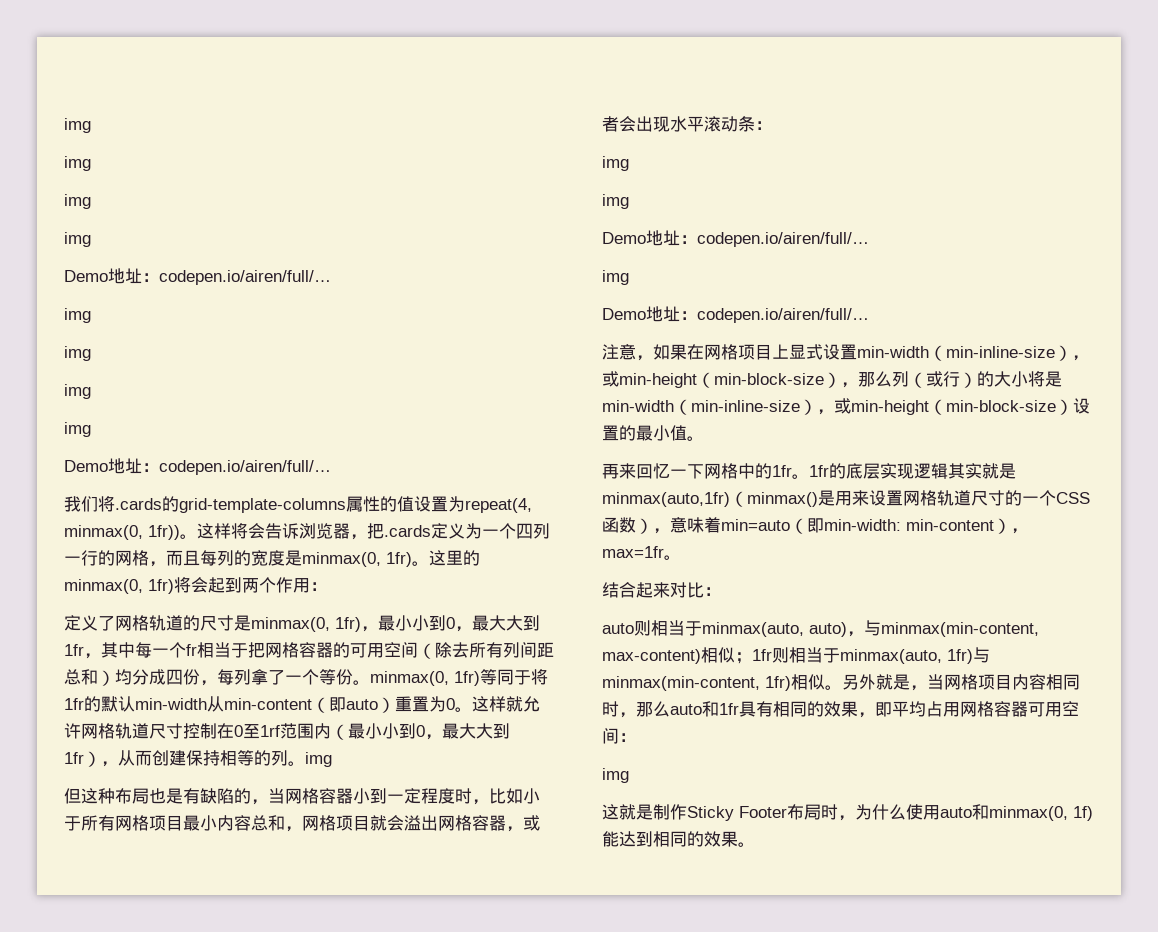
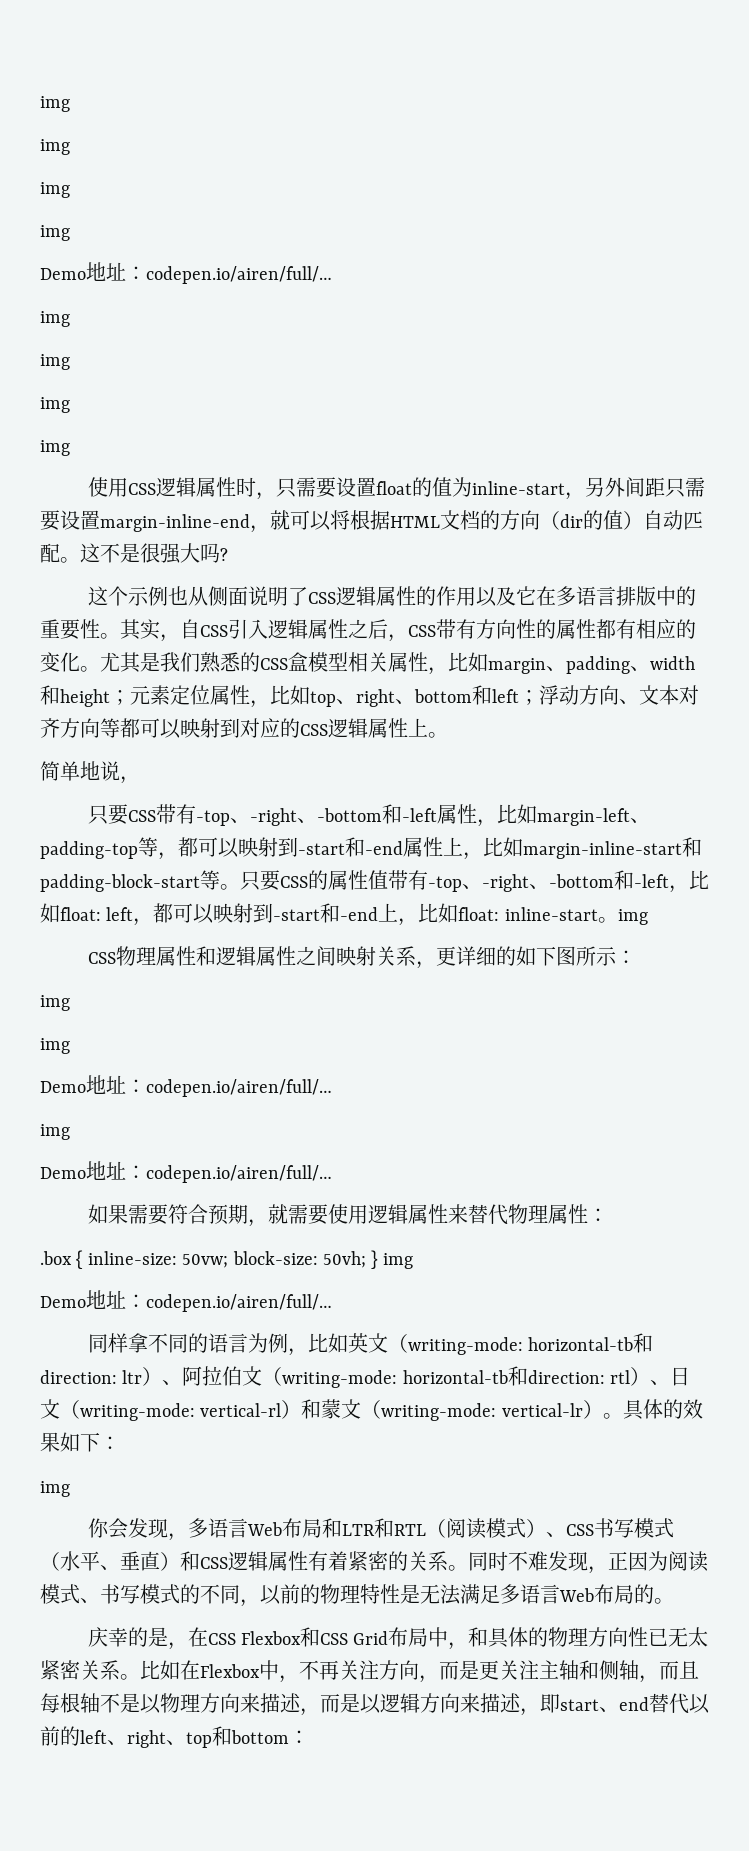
[64,458,331,475] [64,496,532,513] [64,523,550,540] [64,550,480,567] [64,577,327,594] [64,615,540,632] [64,642,554,659] [64,669,548,686] [64,696,540,713] [64,723,510,740] [64,750,332,767] [64,788,540,805] [64,815,540,832] [602,116,755,132] Demo地址：codepen.io/airen/full/… // 我们将.cards的grid-template-columns属性的值设置为repeat(4, minmax(0, 1fr))。这样将会告诉浏览器，把.cards定义为一个四列一行的网格，而且每列的宽度是minmax(0, 1fr)。这里的minmax(0, 1fr)将会起到两个作用： // 定义了网格轨道的尺寸是minmax(0, 1fr)，最小小到0，最大大到1fr，其中每一个fr相当于把网格容器的可用空间（除去所有列间距总和）均分成四份，每列拿了一个等份。minmax(0, 1fr)等同于将1fr的默认min-width从min-content（即auto）重置为0。这样就允许网格轨道尺寸控制在0至1rf范围内（最小小到0，最大大到1fr），从而创建保持相等的列。img // 但这种布局也是有缺陷的，当网格容器小到一定程度时，比如小于所有网格项目最小内容总和，网格项目就会溢出网格容器，或者会出现水平滚动条 -> [87,477,705,500] [40,510,703,533] [40,543,228,564] [87,586,696,607] [40,619,696,642] [40,652,695,675] [40,685,699,708] [40,718,448,739] [40,761,140,784] [87,804,650,827] [40,837,702,860] [40,870,709,893] [40,903,648,926] [87,946,617,969] 使用CSS逻辑属性时，只需要设置float的值为inline-start，另外间距只需要设置margin-inline-end，就可以将根据HTML文档的方向（dir的值）自动匹配。这不是很强大吗? // 这个示例也从侧面说明了CSS逻辑属性的作用以及它在多语言排版中的重要性。其实，自CSS引入逻辑属性之后，CSS带有方向性的属性都有相应的变化。尤其是我们熟悉的CSS盒模型相关属性，比如margin、padding、width和height；元素定位属性，比如top、right、bottom和left；浮动方向、文本对齐方向等都可以映射到对应的CSS逻辑属性上。 // 简单地说， // 只要CSS带有-top、-right、-bottom和-left属性，比如margin-left、padding-top等，都可以映射到-start和-end属性上，比如margin-inline-start和padding-block-start等。只要CSS的属性值带有-top、-right、-bottom和-left，比如float: left，都可以映射到-start和-end上，比如float: inline-start。img // CSS物理属性和逻辑属性之间映射关系，更详细的如下图所示
[602,344,1089,361] [602,371,1062,388] [602,398,1090,415] [602,425,704,441] [602,463,1016,479] [602,490,1090,507] [602,517,1028,534] [602,546,681,560] [602,582,721,598] [602,620,1039,637] [602,647,990,664] [602,674,1080,691] [602,701,1079,718] [602,728,636,744] [602,768,629,783] [602,804,1093,821] [602,831,755,847] 注意，如果在网格项目上显式设置min-width（min-inline-size），或min-height（min-block-size），那么列（或行）的大小将是min-width（min-inline-size），或min-height（min-block-size）设置的最小值。 // 再来回忆一下网格中的1fr。1fr的底层实现逻辑其实就是minmax(auto,1fr)（minmax()是用来设置网格轨道尺寸的一个CSS函数），意味着min=auto（即min-width: min-content），max=1fr。 // 结合起来对比： // auto则相当于minmax(auto, auto)，与minmax(min-content, max-content)相似；1fr则相当于minmax(auto, 1fr)与minmax(min-content, 1fr)相似。另外就是，当网格项目内容相同时，那么auto和1fr具有相同的效果，即平均占用网格容器可用空间： // img // 这就是制作Sticky Footer布局时，为什么使用auto和minmax(0, 1f)能达到相同的效果。 -> [87,1204,608,1227] [40,1250,413,1269] [40,1290,332,1312] [87,1333,654,1356] [40,1366,691,1388] [40,1399,703,1421] [40,1432,120,1452] [40,1481,70,1497] [87,1518,674,1541] [40,1551,708,1574] [40,1584,674,1607] [87,1627,709,1650] [40,1660,699,1683] [40,1693,710,1716] [40,1726,309,1748] 如果需要符合预期，就需要使用逻辑属性来替代物理属性： // .box { inline-size: 50vw; block-size: 50vh; } img // Demo地址：codepen.io/airen/full/… // 同样拿不同的语言为例，比如英文（writing-mode: horizontal-tb和direction: ltr）、阿拉伯文（writing-mode: horizontal-tb和direction: rtl）、日文（writing-mode: vertical-rl）和蒙文（writing-mode: vertical-lr）。具体的效果如下： // img // 你会发现，多语言Web布局和LTR和RTL（阅读模式）、CSS书写模式（水平、垂直）和CSS逻辑属性有着紧密的关系。同时不难发现，正因为阅读模式、书写模式的不同，以前的物理特性是无法满足多语言Web布局的。 // 庆幸的是，在CSS Flexbox和CSS Grid布局中，和具体的物理方向性已无太紧密关系。比如在Flexbox中，不再关注方向，而是更关注主轴和侧轴，而且每根轴不是以物理方向来描述，而是以逻辑方向来描述，即start、end替代以前的left、right、top和bottom：

